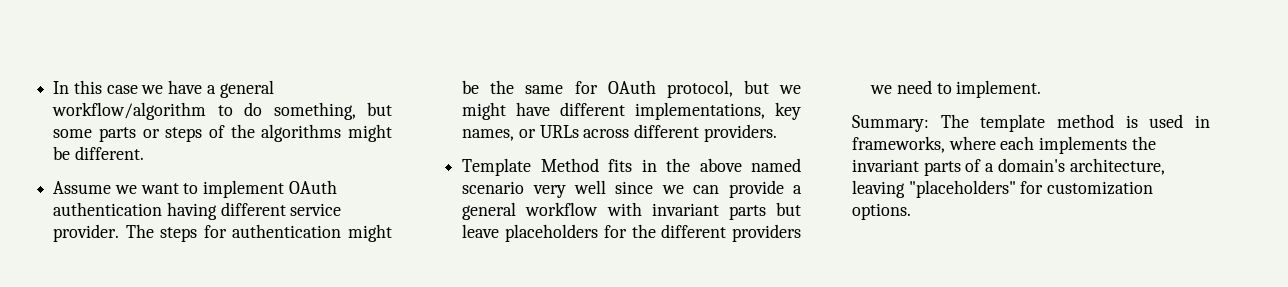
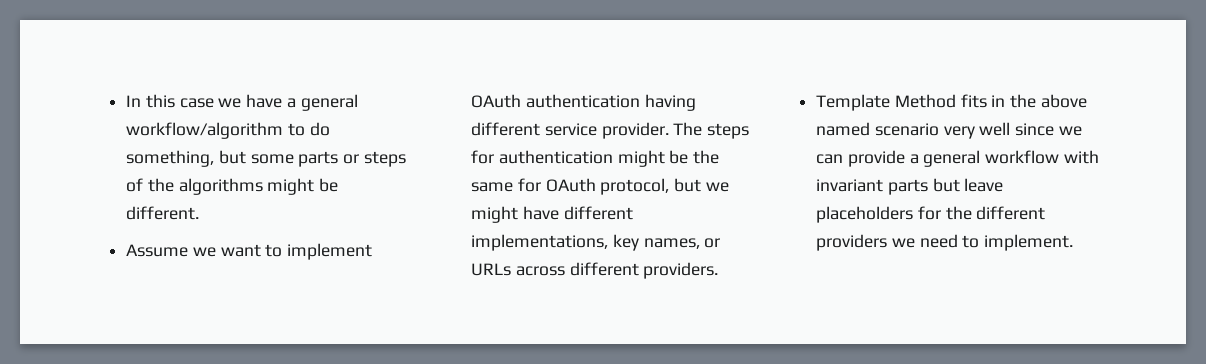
[852,114,1210,132] [852,136,1156,154] [852,158,1165,176] [852,180,1154,198] [852,203,911,220] // Summary: The template method is used in frameworks, where each implements the invariant parts of a domain's architecture, leaving "placeholders" for customization options. -> (1074, 242) none

